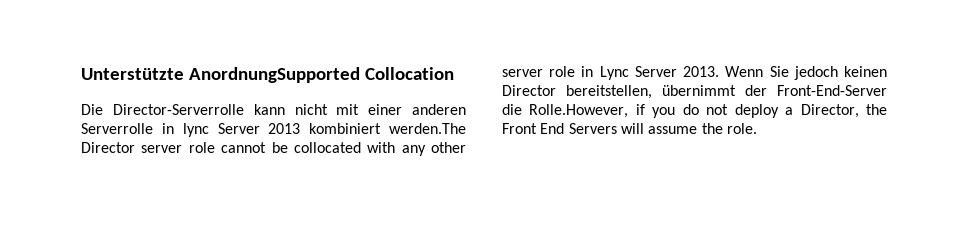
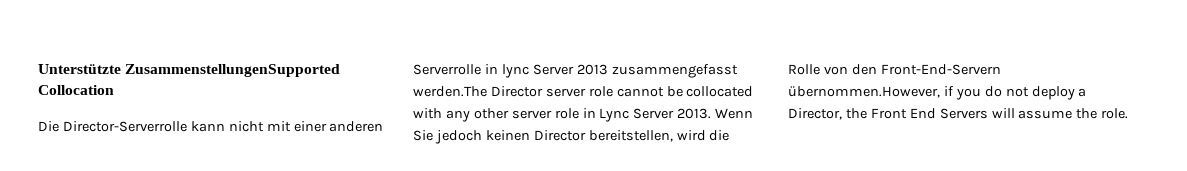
[188,67,360,83] AnordnungSupported -> [125,64,341,77] ZusammenstellungenSupported
[309,123,382,134] kombiniert -> [611,64,738,78] zusammengefasst
[662,85,887,96] [502,104,629,118] übernimmt der Front-End-Server die Rolle.However, -> [676,130,730,141] [788,64,1001,75] [788,86,940,98] wird die Rolle von den Front-End-Servern übernommen.However,

